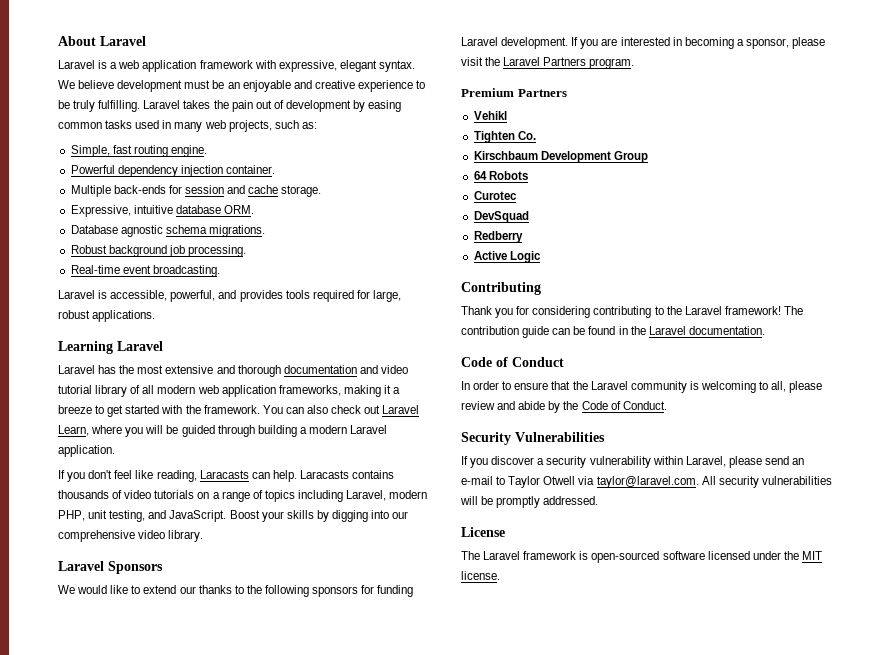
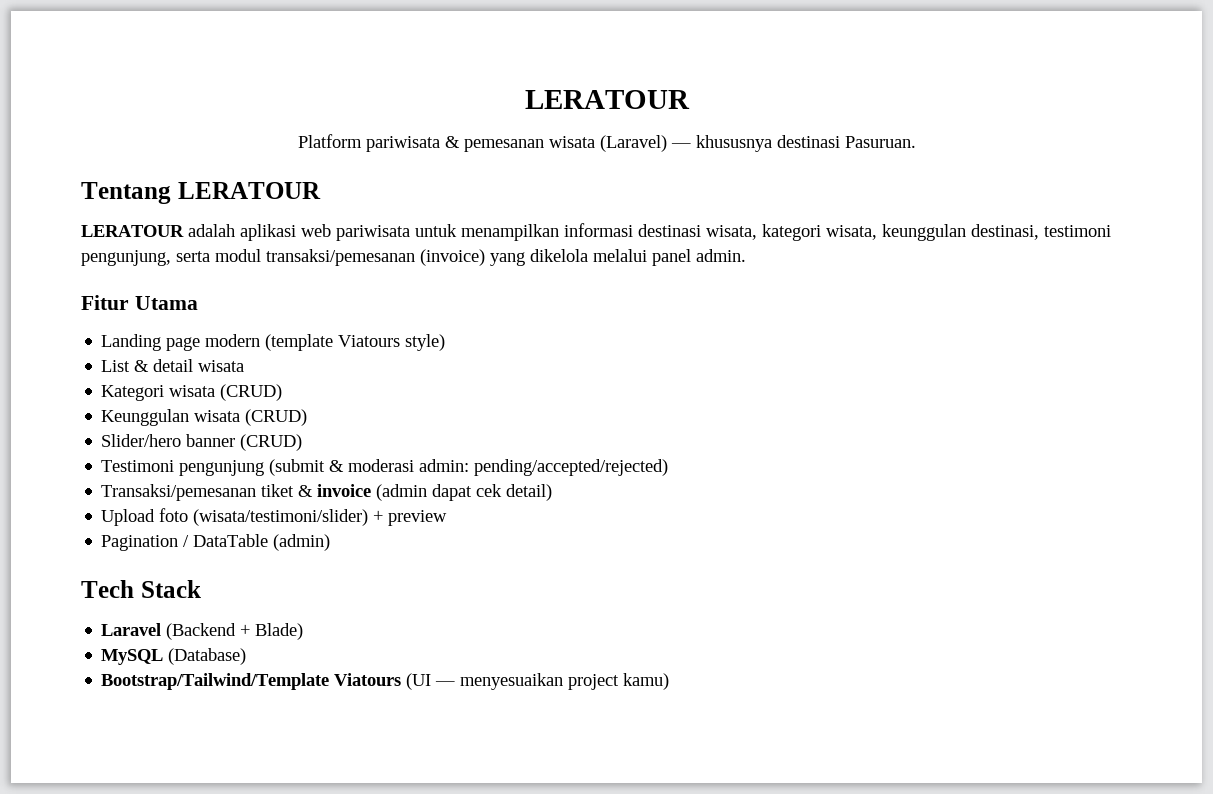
[58,36,146,46] [58,60,415,72] [58,80,426,92] [58,100,402,112] [58,120,317,132] [70,145,207,157] [70,165,275,177] [70,185,322,197] [70,205,254,217] [70,225,265,237] [70,245,246,257] [70,265,220,277] [58,290,401,302] [58,310,156,322] [58,341,163,354] [58,365,408,377] [58,385,401,397] [58,405,420,417] [58,425,388,437] [58,445,115,457] [58,470,395,482] [58,490,428,502] [58,510,409,522] [58,530,204,542] [58,561,163,574] [58,585,414,597] [461,37,826,49] [461,57,635,69] [461,88,567,97] [473,111,507,120] [473,131,536,143] [473,151,648,163] [473,171,528,180] [473,191,517,200] [473,211,529,223] [473,231,523,243] [473,251,541,263] [461,282,541,295] [461,306,803,318] [461,326,765,338] [461,357,564,367] [461,381,823,393] [461,401,667,413] [461,432,605,445] [461,456,805,468] [461,476,832,488] [460,496,599,508] [461,527,505,537] [461,551,822,563] [461,571,500,580] About Laravel // Laravel is a web application framework with expressive, elegant syntax. We believe development must be an enjoyable and creative experience to be truly fulfilling. Laravel takes the pain out of development by easing common tasks used in many web projects, such as: // Simple, fast routing engine. // Powerful dependency injection container. // Multiple back-ends for session and cache storage. // Expressive, intuitive database ORM. // Database agnostic schema migrations. // Robust background job processing. // Real-time event broadcasting. // Laravel is accessible, powerful, and provides tools required for large, robust applications. // Learning Laravel // Laravel has the most extensive and thorough documentation and video tutorial library of all modern web application frameworks, making it a breeze to get started with the framework. You can also check out Laravel Learn, where you will be guided through building a modern Laravel application. // If you don't feel like reading, Laracasts can help. Laracasts contains thousands of video tutorials on a range of topics including Laravel, modern PHP, unit testing, and JavaScript. Boost your skills by digging into our comprehensive video library. // Laravel Sponsors // We would like to extend our thanks to the following sponsors for funding Laravel development. If you are interested in becoming a sponsor, please visit the Laravel Partners program. // Premium Partners // Vehikl // Tighten Co. // Kirschbaum Development Group // 64 Robots // Curotec // DevSquad // Redberry // Active Logic // Contributing // Thank you for considering contributing to the Laravel framework! The contribution guide can be found in the Laravel documentation. // Code of Conduct // In order to ensure that the Laravel community is welcoming to all, please review and abide by the Code of Conduct. // Security Vulnerabilities // If you discover a security vulnerability within Laravel, please send an e-mail to Taylor Otwell via taylor@laravel.com. All security vulnerabilities will be promptly addressed. // License // The Laravel framework is open-sourced software licensed under the MIT license. -> [524,90,690,109] [297,134,916,152] [81,182,321,204] [81,223,1111,241] [81,249,746,266] [81,295,198,310] [101,334,446,351] [101,359,245,372] [101,384,283,401] [101,409,308,426] [101,434,303,451] [101,459,669,476] [101,484,553,501] [101,508,448,526] [101,534,331,551] [81,580,201,598] [101,623,304,640] [101,648,247,665] [101,673,670,690] LERATOUR // Platform pariwisata & pemesanan wisata (Laravel) — khususnya destinasi Pasuruan. // Tentang LERATOUR // LERATOUR adalah aplikasi web pariwisata untuk menampilkan informasi destinasi wisata, kategori wisata, keunggulan destinasi, testimoni pengunjung, serta modul transaksi/pemesanan (invoice) yang dikelola melalui panel admin. // Fitur Utama // Landing page modern (template Viatours style) // List & detail wisata // Kategori wisata (CRUD) // Keunggulan wisata (CRUD) // Slider/hero banner (CRUD) // Testimoni pengunjung (submit & moderasi admin: pending/accepted/rejected) // Transaksi/pemesanan tiket & invoice (admin dapat cek detail) // Upload foto (wisata/testimoni/slider) + preview // Pagination / DataTable (admin) // Tech Stack // Laravel (Backend + Blade) // MySQL (Database) // Bootstrap/Tailwind/Template Viatours (UI — menyesuaikan project kamu)

